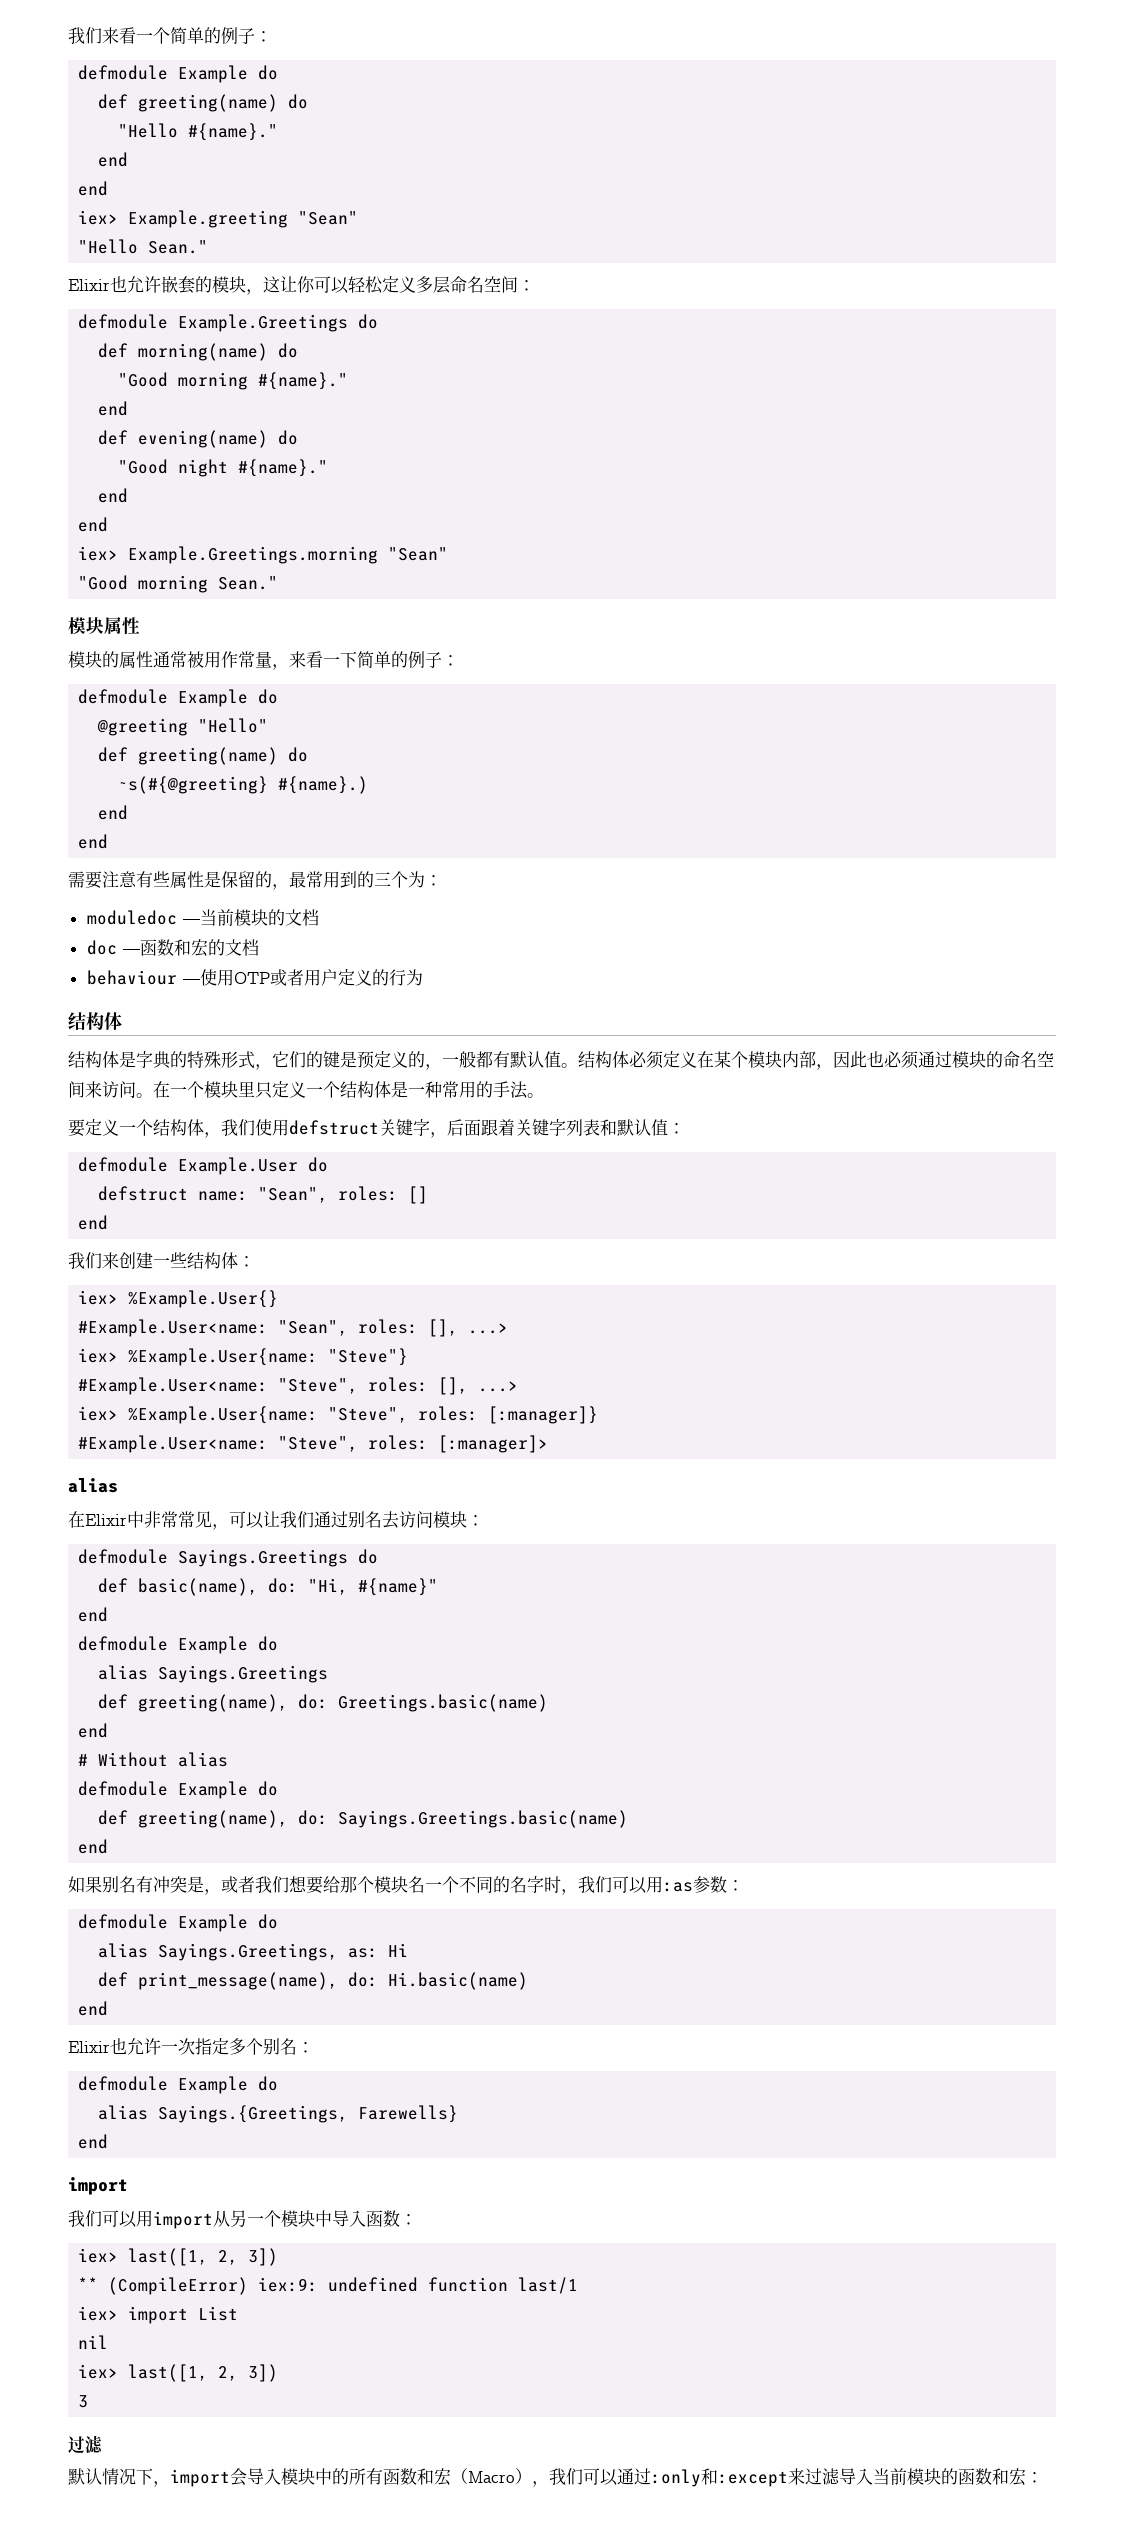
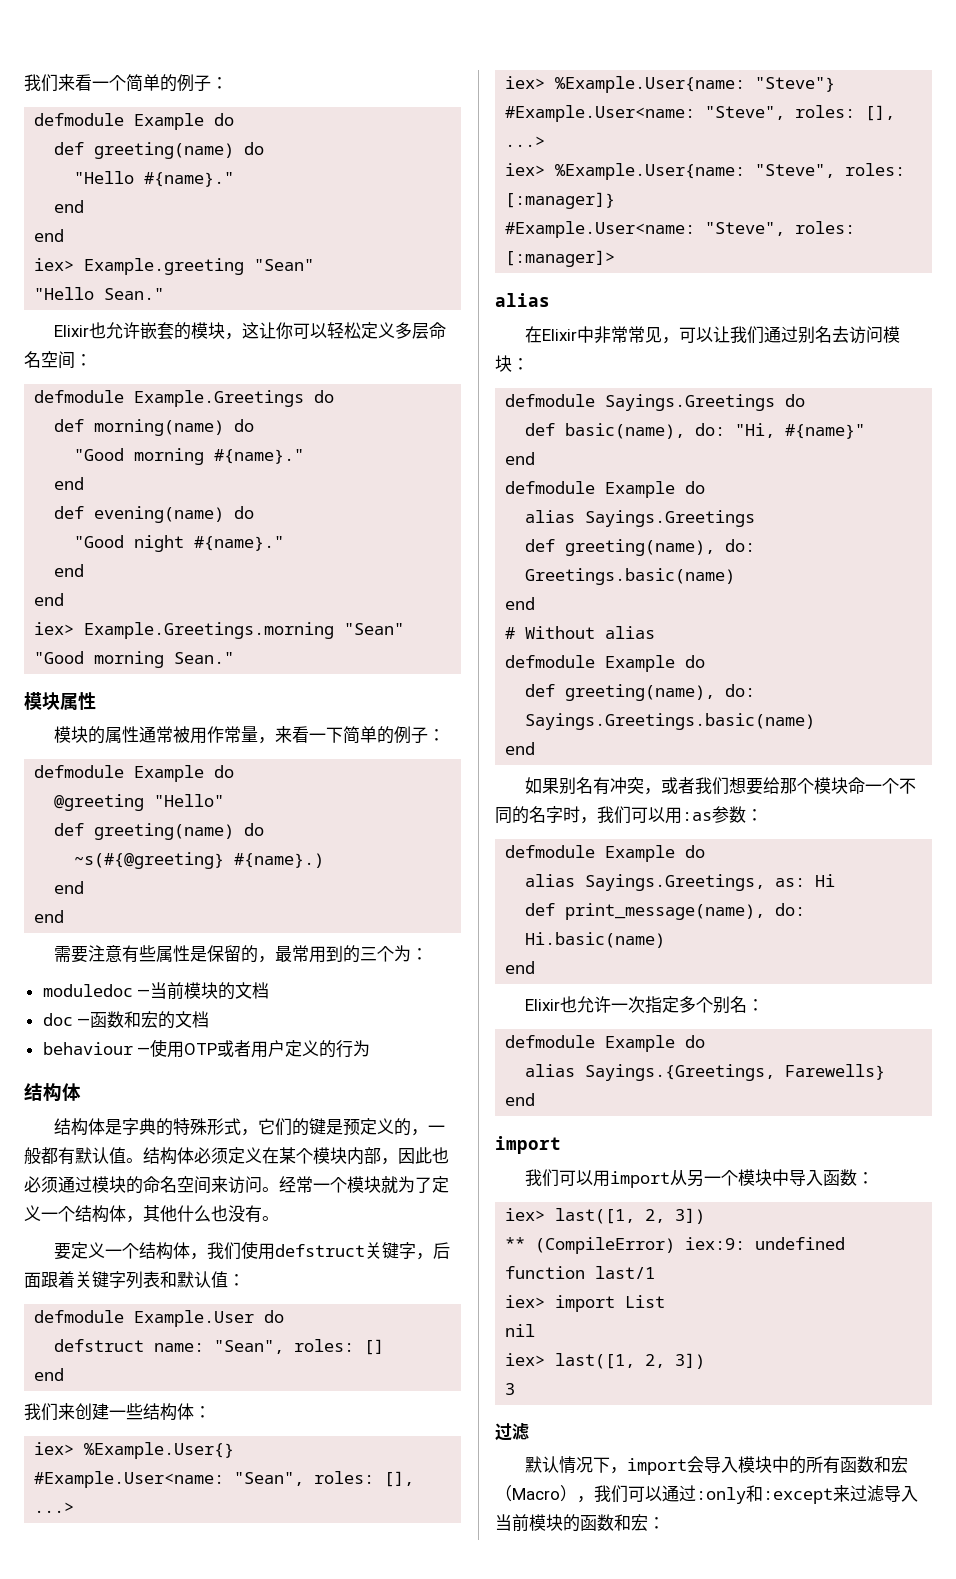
[153,1081,528,1099] 在一个模块里只定义一个结构体是一种常用的手法 -> [279,1176,449,1193] [24,1205,262,1223] 经常一个模块就为了定义一个结构体，其他什么也没有
[187,1876,204,1893] 是 -> (644, 785) none
[408,1876,425,1893] 名 -> [847,777,865,794] 命

